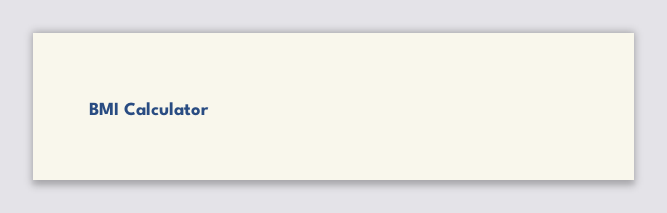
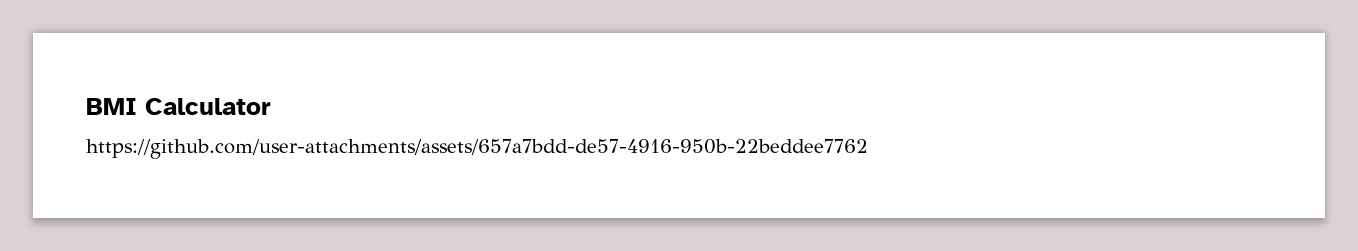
(209, 109) none -> [86,139,868,159] // https://github.com/user-attachments/assets/657a7bdd-de57-4916-950b-22beddee7762

